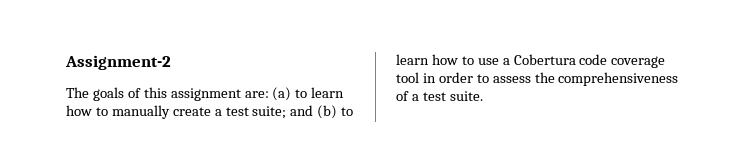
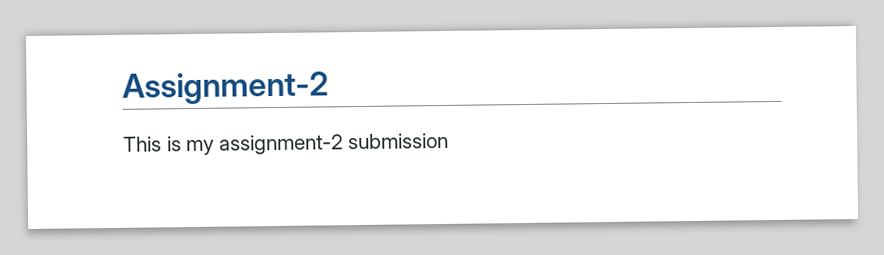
[66,87,345,101] [66,105,354,119] [396,54,666,68] [396,72,679,86] [396,91,483,101] The goals of this assignment are: (a) to learn how to manually create a test suite; and (b) to learn how to use a Cobertura code coverage tool in order to assess the comprehensiveness of a test suite. -> [123,132,450,156] This is my assignment-2 submission

